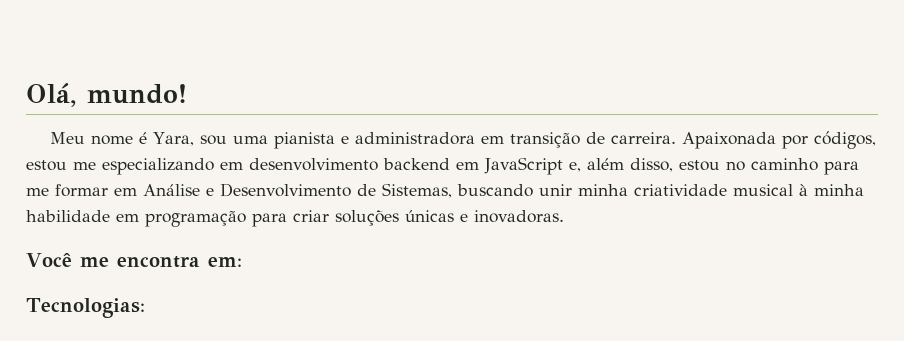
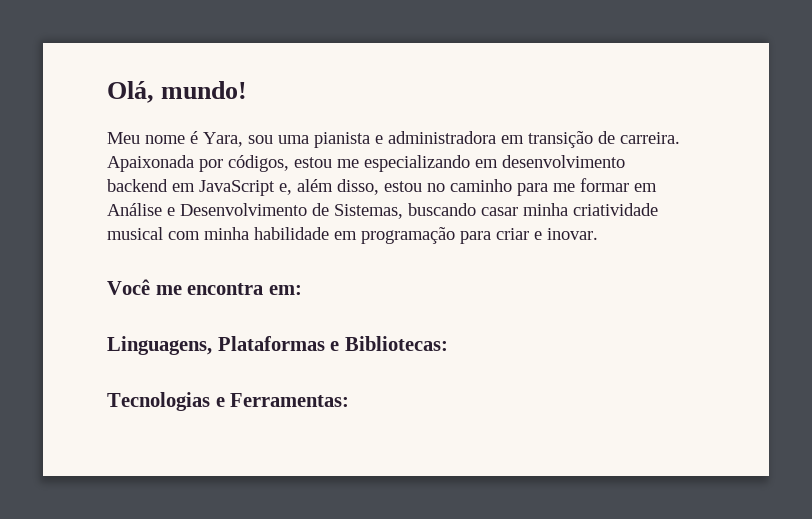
[539,184,572,196] unir -> [481,207,518,216] casar
[799,184,808,196] à -> [168,231,200,240] com
[335,210,564,226] soluções únicas e inovadoras. -> [534,228,598,240] e inovar.
[26,298,145,318] Tecnologias: -> [107,336,448,355] [107,392,350,411] Linguagens, Plataformas e Bibliotecas: // Tecnologias e Ferramentas:

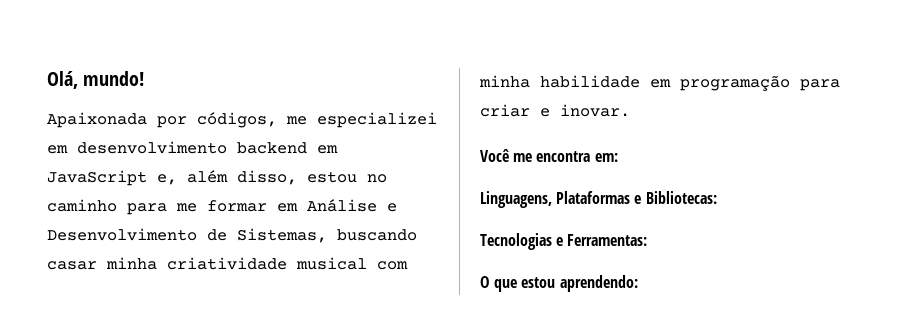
[107,131,680,148] [107,155,470,172] Meu nome é Yara, sou uma pianista e administradora em transição de carreira. Apaixonada por códigos, estou me especializando -> [47,112,437,128] Apaixonada por códigos, me especializei
(350, 400) none -> [480,275,638,292] // O que estou aprendendo:

